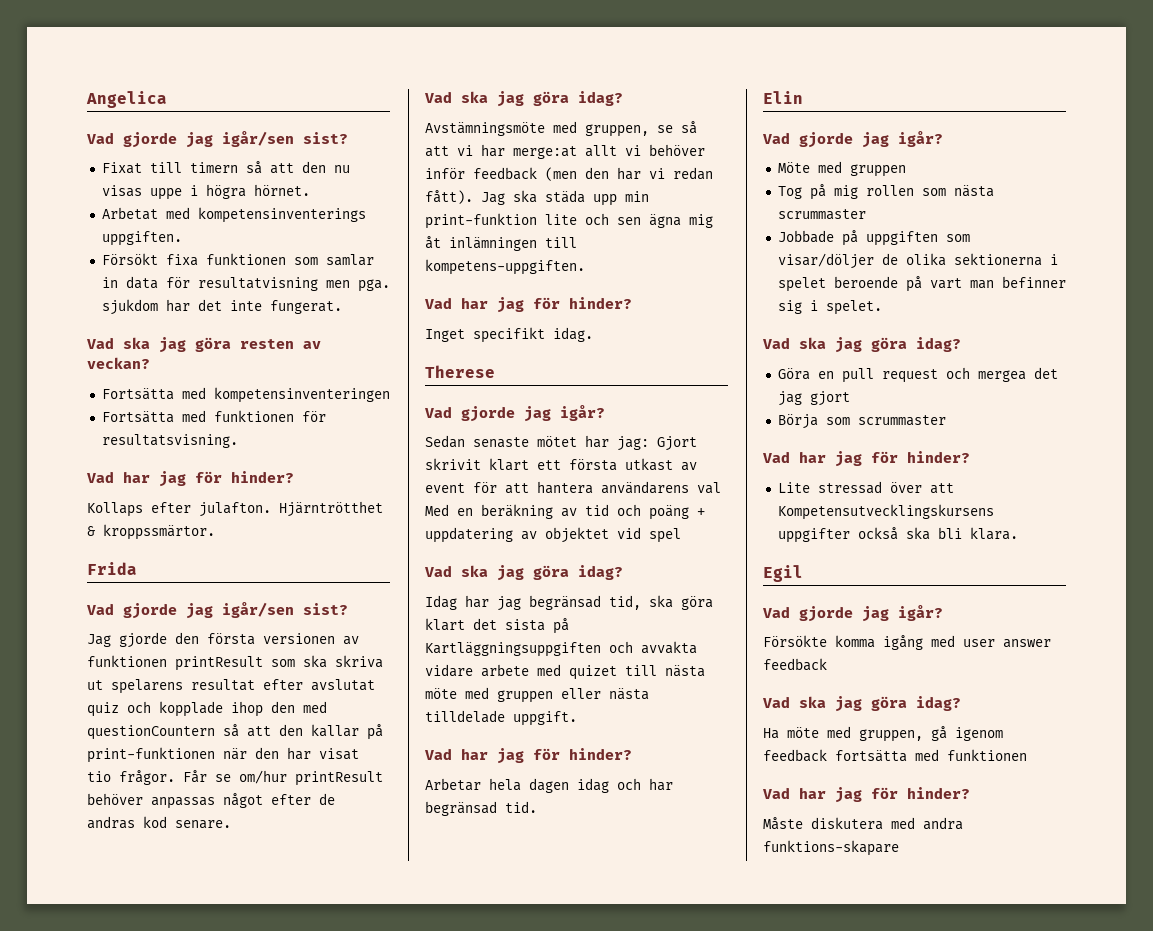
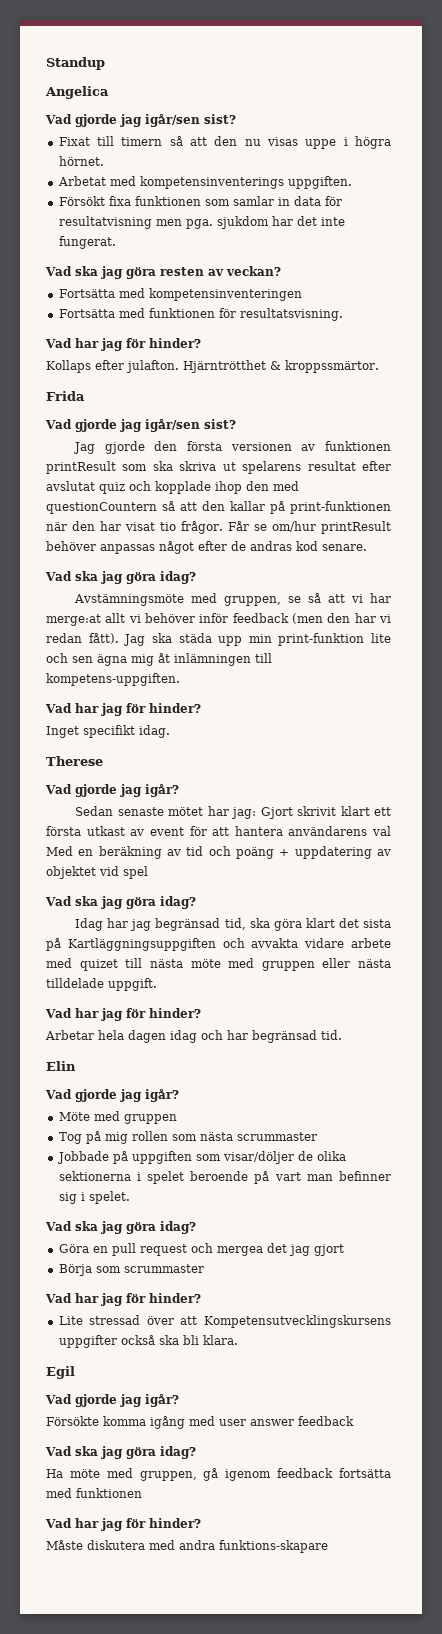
(86, 99) none -> [46,57,105,70] Standup //

